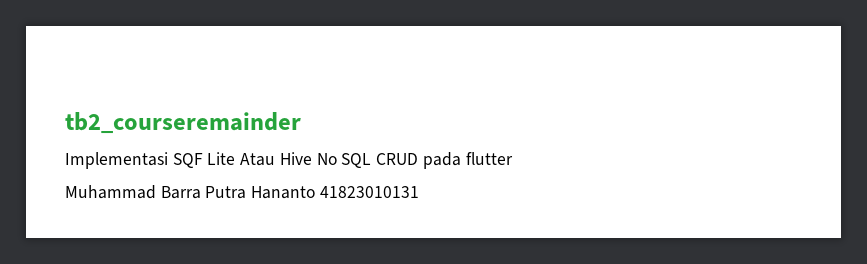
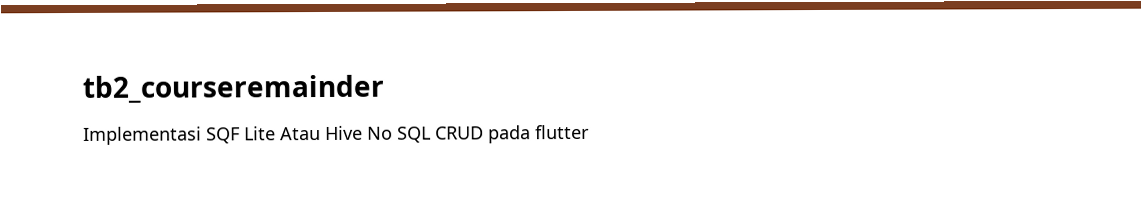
[65,185,419,199] // Muhammad Barra Putra Hananto 41823010131 -> (590, 132) none

